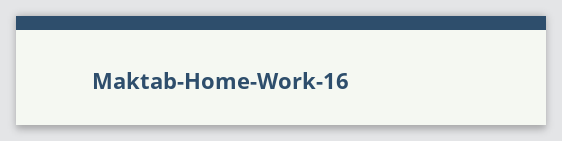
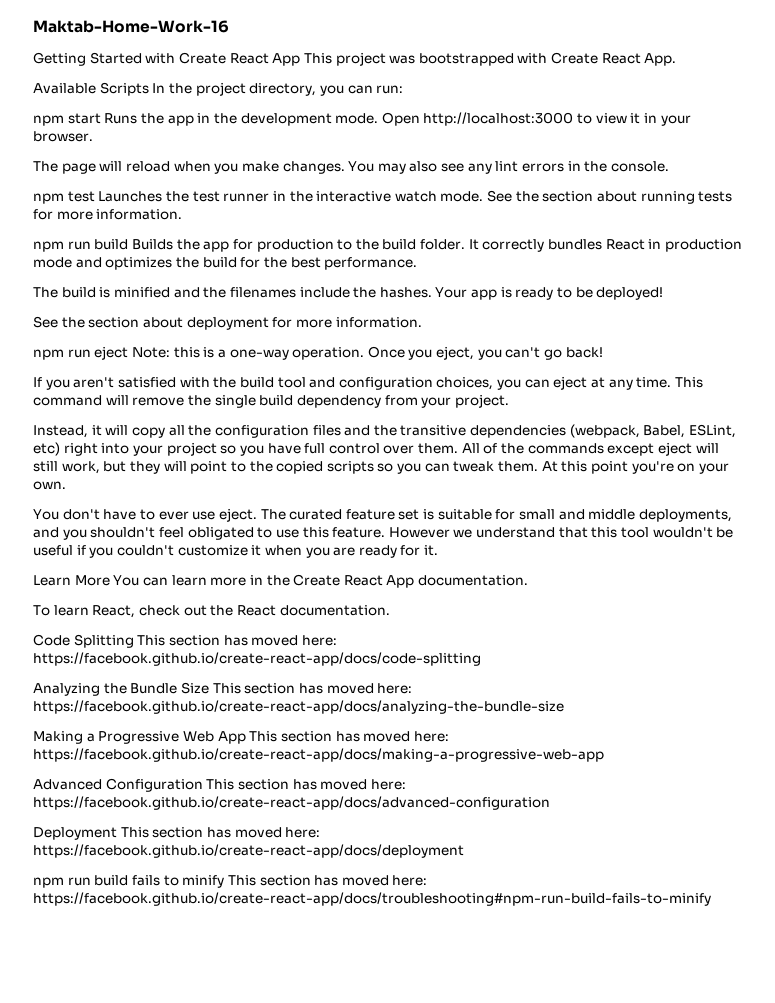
(349, 80) none -> [33,52,677,66] [33,82,404,96] [33,112,691,126] [33,131,93,142] [33,161,669,174] [33,190,733,204] [33,209,183,220] [33,239,742,252] [33,257,418,270] [33,287,664,300] [33,316,422,330] [33,346,603,360] [33,376,703,390] [33,394,509,408] [33,424,737,438] [33,442,719,456] [33,461,729,474] [33,481,66,490] [33,508,732,522] [33,527,734,540] [33,545,439,558] [33,574,529,588] [33,605,390,618] [33,634,337,648] [33,652,481,666] [33,682,413,696] [33,700,564,714] [33,731,449,744] [33,748,604,762] [33,778,406,792] [33,796,550,810] [33,827,321,840] [33,844,464,858] [33,875,428,888] [33,892,711,906] // Getting Started with Create React App This project was bootstrapped with Create React App. // Available Scripts In the project directory, you can run: // npm start Runs the app in the development mode. Open http://localhost:3000 to view it in your browser. // The page will reload when you make changes. You may also see any lint errors in the console. // npm test Launches the test runner in the interactive watch mode. See the section about running tests for more information. // npm run build Builds the app for production to the build folder. It correctly bundles React in production mode and optimizes the build for the best performance. // The build is minified and the filenames include the hashes. Your app is ready to be deployed! // See the section about deployment for more information. // npm run eject Note: this is a one-way operation. Once you eject, you can't go back! // If you aren't satisfied with the build tool and configuration choices, you can eject at any time. This command will remove the single build dependency from your project. // Instead, it will copy all the configuration files and the transitive dependencies (webpack, Babel, ESLint, etc) right into your project so you have full control over them. All of the commands except eject will still work, but they will point to the copied scripts so you can tweak them. At this point you're on your own. // You don't have to ever use eject. The curated feature set is suitable for small and middle deployments, and you shouldn't feel obligated to use this feature. However we understand that this tool wouldn't be useful if you couldn't customize it when you are ready for it. // Learn More You can learn more in the Create React App documentation. // To learn React, check out the React documentation. // Code Splitting This section has moved here: https://facebook.github.io/create-react-app/docs/code-splitting // Analyzing the Bundle Size This section has moved here: https://facebook.github.io/create-react-app/docs/analyzing-the-bundle-size // Making a Progressive Web App This section has moved here: https://facebook.github.io/create-react-app/docs/making-a-progressive-web-app // Advanced Configuration This section has moved here: https://facebook.github.io/create-react-app/docs/advanced-configuration // Deployment This section has moved here: https://facebook.github.io/create-react-app/docs/deployment // npm run build fails to minify This section has moved here: https://facebook.github.io/create-react-app/docs/troubleshooting#npm-run-build-fails-to-minify

